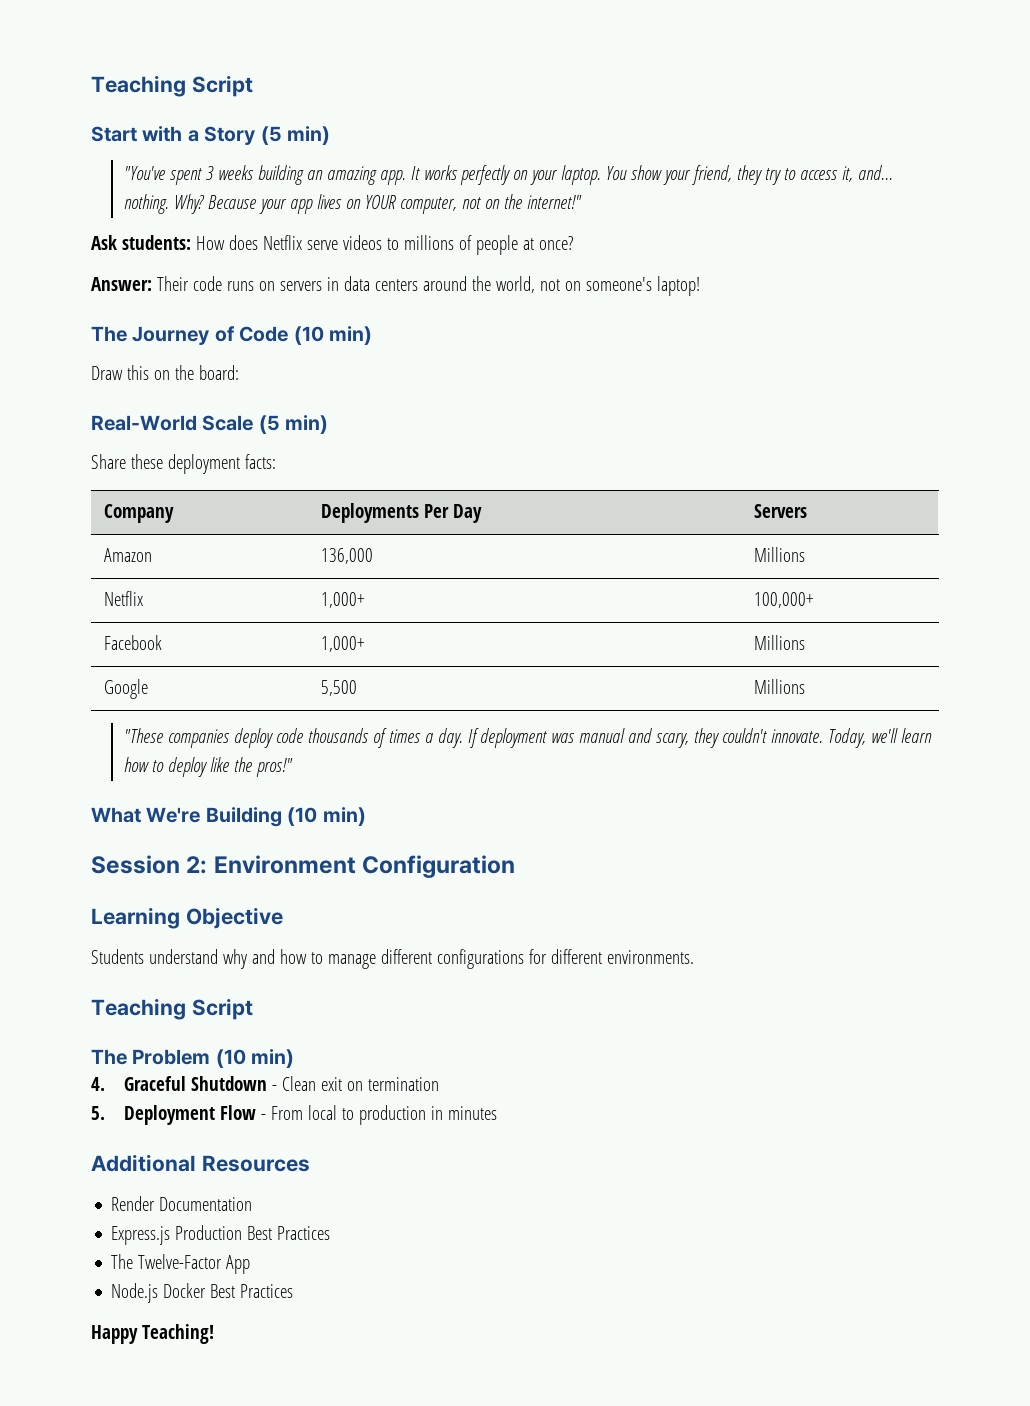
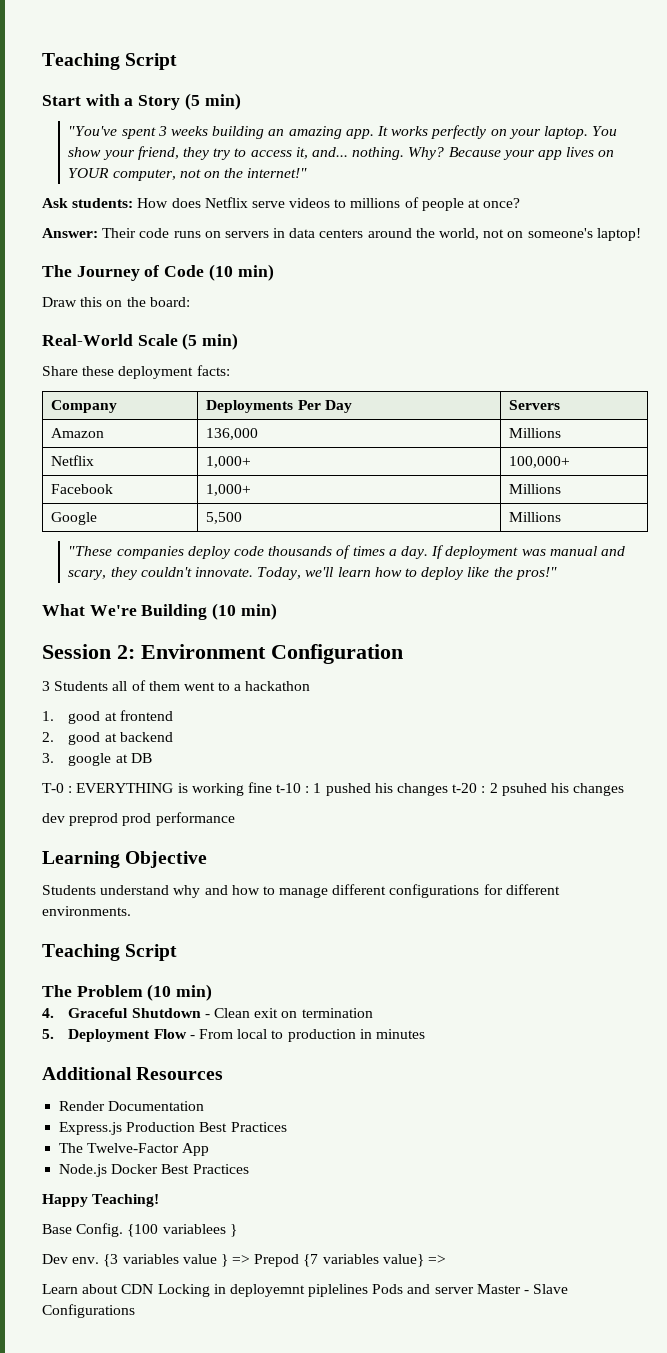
(516, 866) none -> [42,680,311,691] [42,710,173,724] [42,732,173,745] [42,753,152,766] [42,782,625,796] [42,812,235,826] // 3 Students all of them went to a hackathon // 1. good at frontend // 2. good at backend // 3. google at DB // T-0 : EVERYTHING is working fine t-10 : 1 pushed his changes t-20 : 2 psuhed his changes // dev preprod prod performance
(214, 1334) none -> [42,1223,237,1237] [42,1254,447,1267] [42,1284,569,1297] [42,1304,135,1318] // Base Config. {100 variablees } // Dev env. {3 variables value } => Prepod {7 variables value} => // Learn about CDN Locking in deployemnt piplelines Pods and server Master - Slave Configurations

